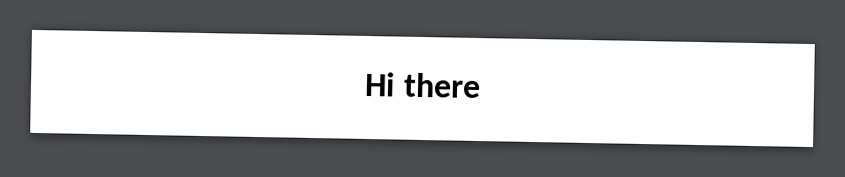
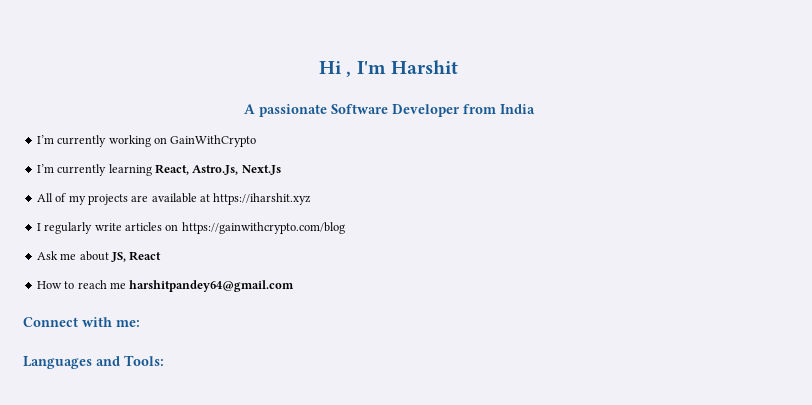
[402,72,481,99] there -> [346,60,458,77] [243,104,535,117] [36,135,257,147] [36,164,281,176] [36,193,312,205] [36,222,345,234] [36,251,162,262] [36,280,295,292] [23,317,140,327] [23,355,164,369] , I'm Harshit // A passionate Software Developer from India // I’m currently working on GainWithCrypto // I’m currently learning React, Astro.Js, Next.Js // All of my projects are available at https://iharshit.xyz // I regularly write articles on https://gainwithcrypto.com/blog // Ask me about JS, React // How to reach me harshitpandey64@gmail.com // Connect with me: // Languages and Tools:

